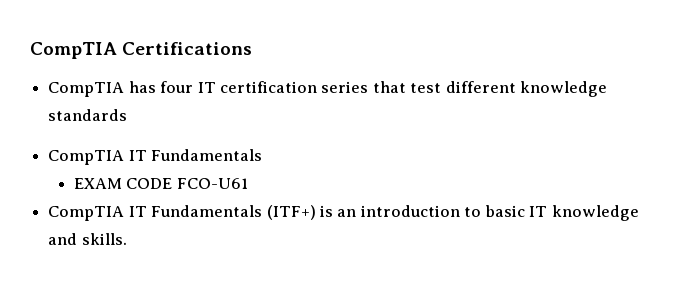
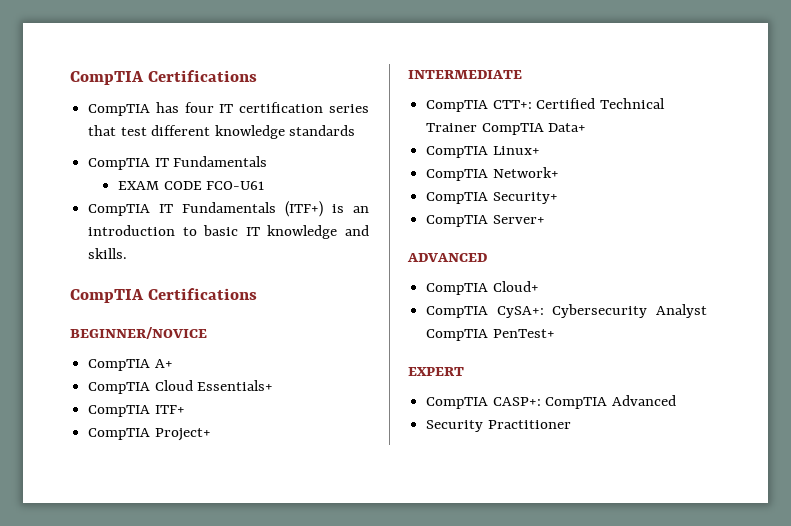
(127, 239) none -> [70,288,258,303] [70,327,207,339] [88,359,173,371] [88,380,274,394] [88,405,185,417] [88,428,211,441] [408,70,522,79] [426,98,665,112] [426,123,587,135] [426,146,540,158] [426,167,559,181] [426,192,558,204] [426,215,545,227] [407,253,487,262] [426,281,539,295] [426,304,707,318] [426,329,555,341] [408,367,464,376] [426,395,676,409] [426,420,571,432] // CompTIA Certifications // BEGINNER/NOVICE // CompTIA A+ // CompTIA Cloud Essentials+ // CompTIA ITF+ // CompTIA Project+ // INTERMEDIATE // CompTIA CTT+: Certified Technical Trainer CompTIA Data+ // CompTIA Linux+ // CompTIA Network+ // CompTIA Security+ // CompTIA Server+ // ADVANCED // CompTIA Cloud+ // CompTIA CySA+: Cybersecurity Analyst CompTIA PenTest+ // EXPERT // CompTIA CASP+: CompTIA Advanced // Security Practitioner

